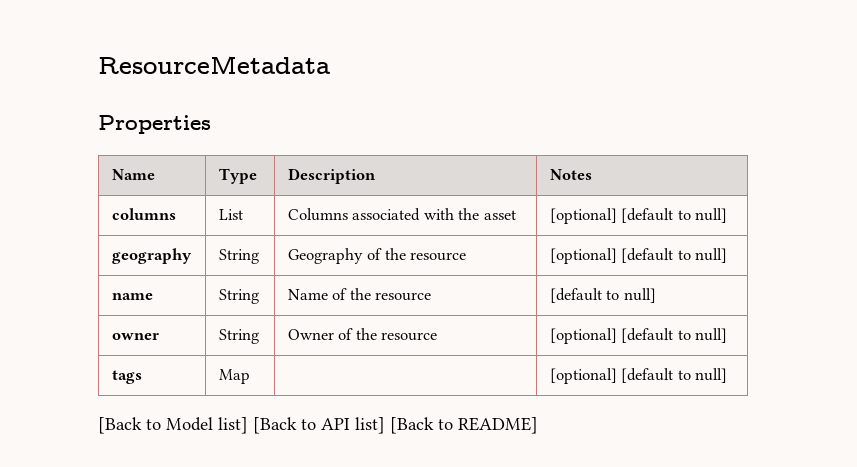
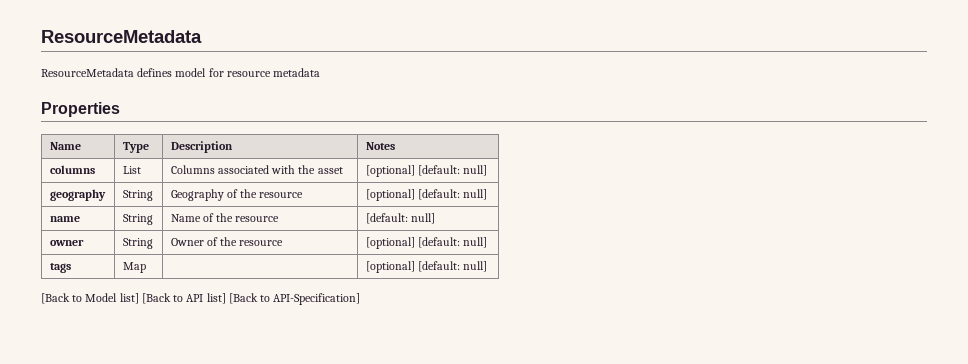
[98,56,330,74] ResourceMetadata -> [41,30,202,43] [41,68,321,77] ResourceMetadata // ResourceMetadata defines model for resource metadata
[621,208,691,223] [default to -> [417,165,460,176] [default:
[621,248,691,263] [default to -> [417,189,460,200] [default:
[549,288,620,303] [default to -> [365,213,408,224] [default:
[621,328,691,343] [default to -> [417,237,460,248] [default:
[621,368,691,383] [default to -> [417,261,460,272] [default:
[458,417,538,434] README] -> [273,293,361,305] API-Specification]

